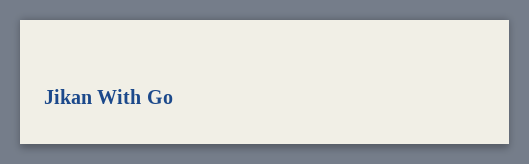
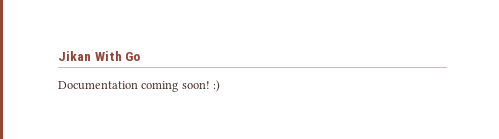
(173, 97) none -> [58,80,221,92] // Documentation coming soon! :)

